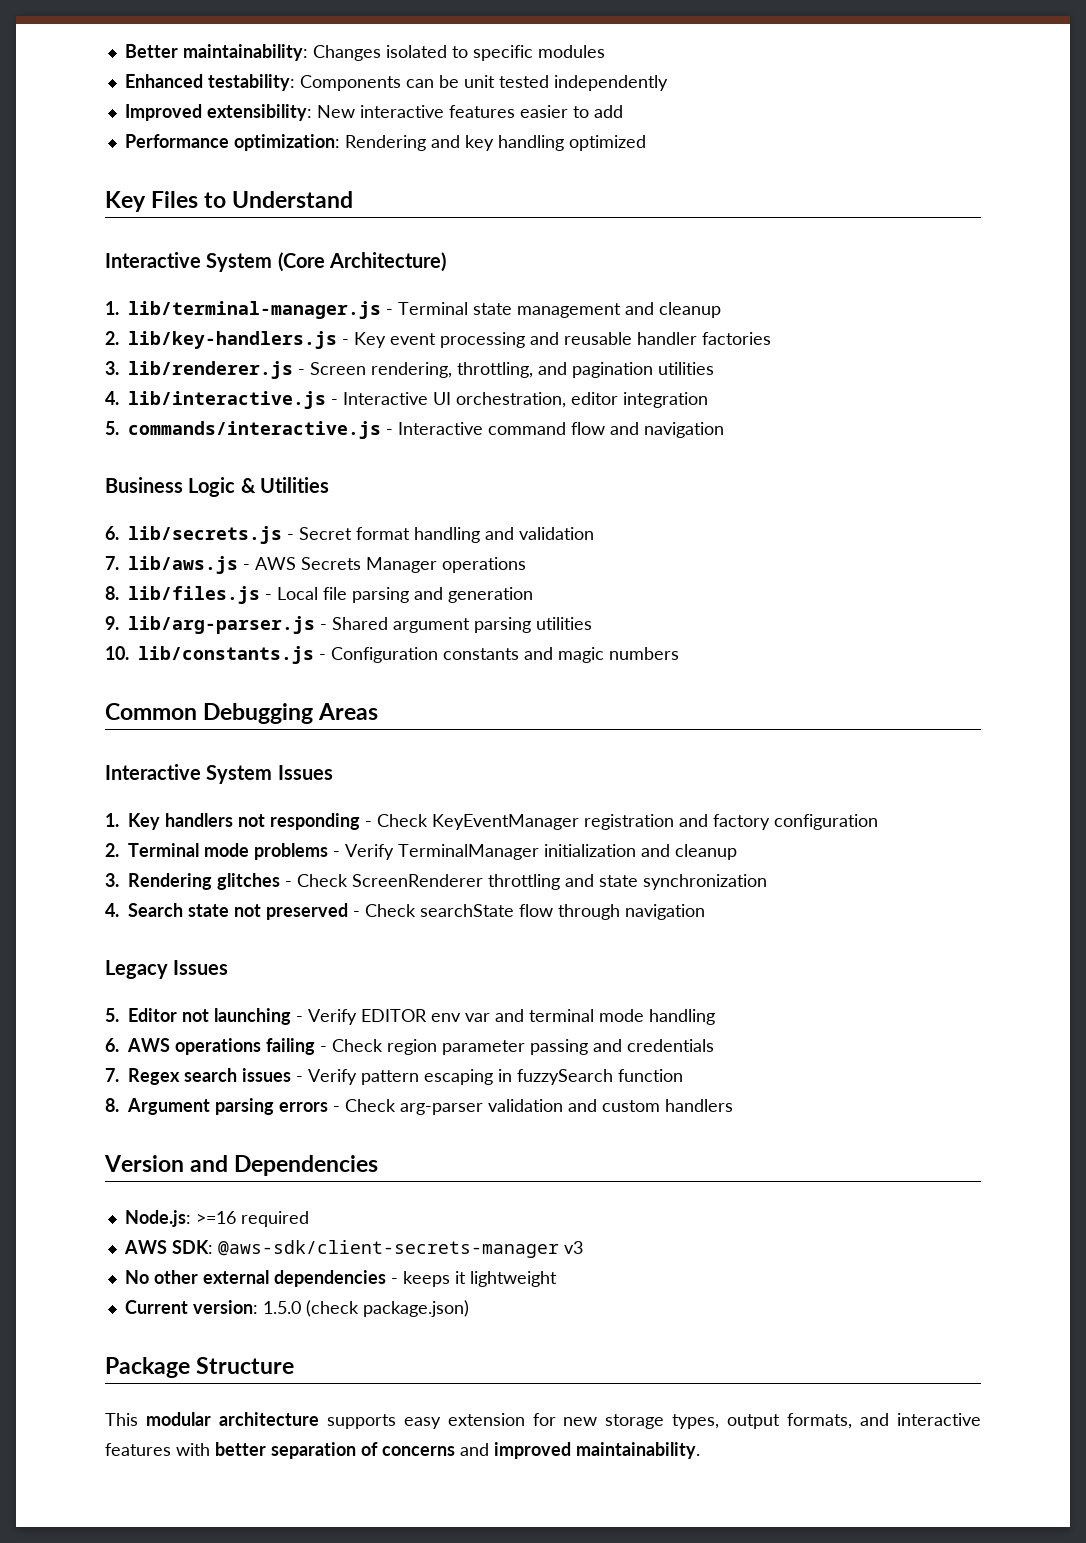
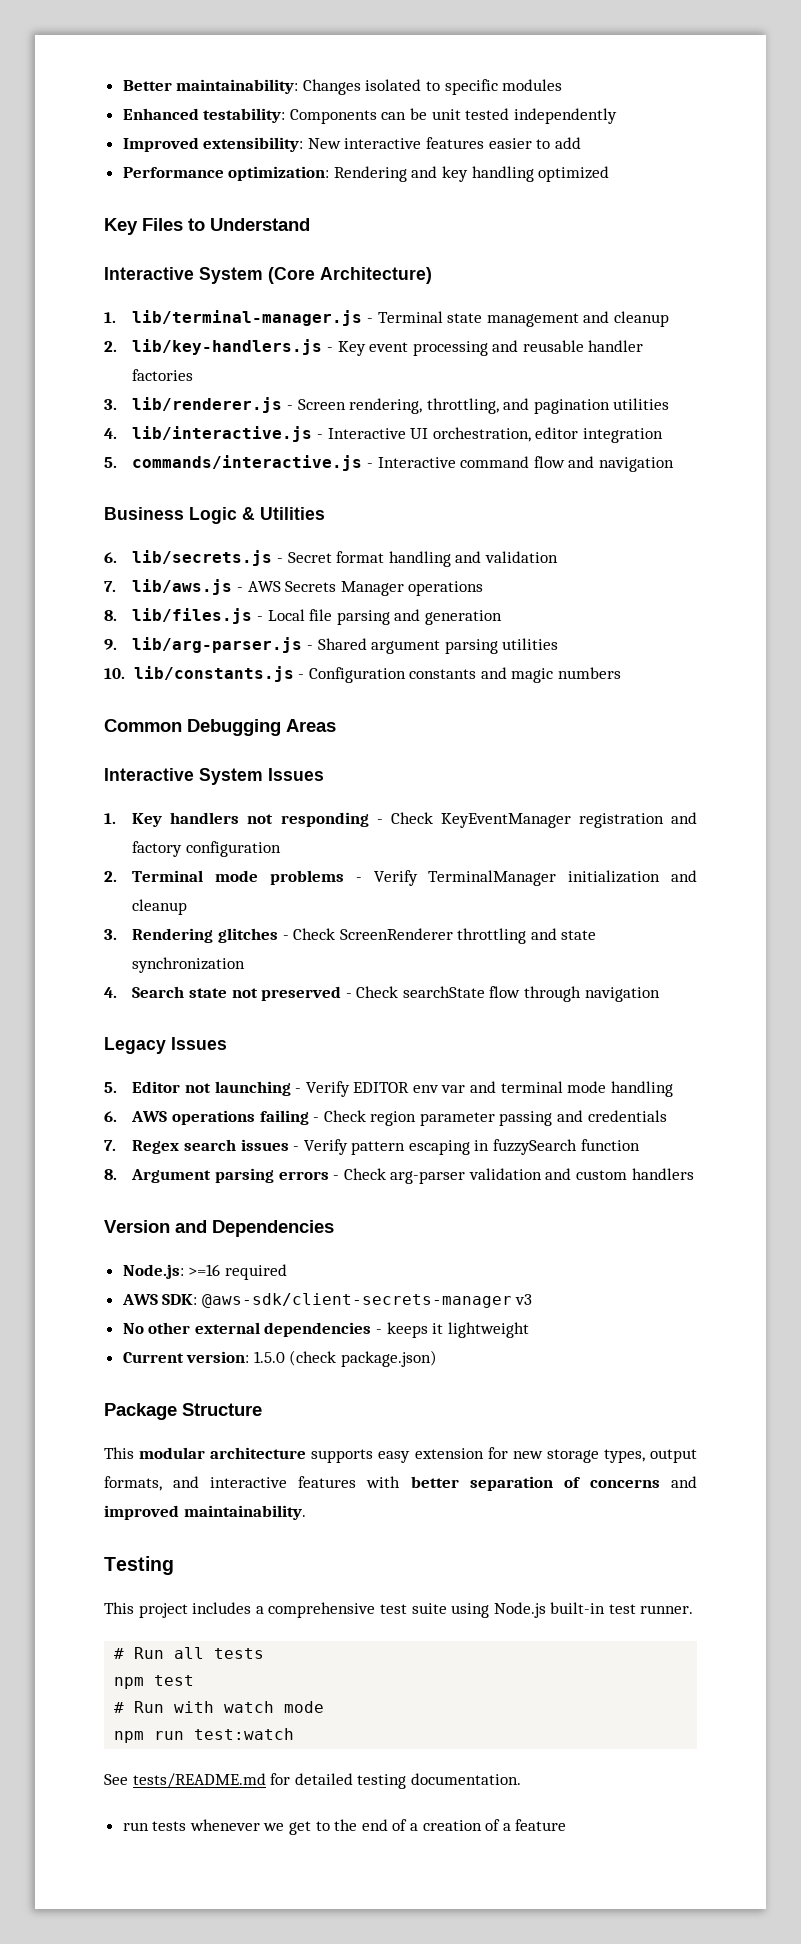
(700, 1450) none -> [104,1556,174,1575] [104,1602,694,1618] [114,1647,265,1659] [114,1675,195,1689] [114,1701,325,1713] [114,1728,295,1743] [104,1773,521,1789] [122,1819,567,1835] // Testing // This project includes a comprehensive test suite using Node.js built-in test runner. // # Run all tests // npm test // # Run with watch mode // npm run test:watch // See tests/README.md for detailed testing documentation. // run tests whenever we get to the end of a creation of a feature

